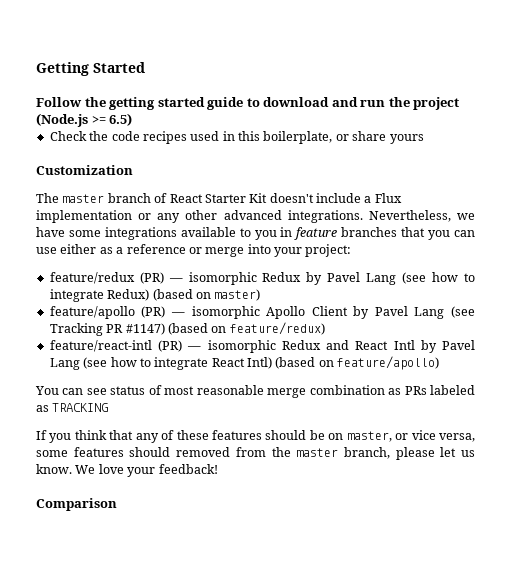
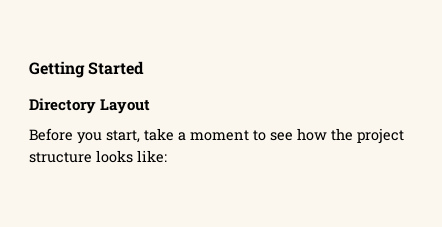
[36,97,460,110] [36,113,133,127] [49,131,424,144] [36,165,133,175] [36,193,402,203] [36,210,475,223] [36,227,476,240] [36,244,352,257] [49,272,476,285] [49,289,261,302] [49,306,475,319] [49,322,325,336] [49,340,475,353] [49,356,440,370] [35,385,475,398] [36,403,109,412] [36,430,476,443] [36,447,475,460] [36,464,218,477] [36,498,117,511] Follow the getting started guide to download and run the project (Node.js >= 6.5) // Check the code recipes used in this boilerplate, or share yours // Customization // The master branch of React Starter Kit doesn't include a Flux implementation or any other advanced integrations. Nevertheless, we have some integrations available to you in feature branches that you can use either as a reference or merge into your project: // feature/redux (PR) — isomorphic Redux by Pavel Lang (see how to integrate Redux) (based on master) // feature/apollo (PR) — isomorphic Apollo Client by Pavel Lang (see Tracking PR #1147) (based on feature/redux) // feature/react-intl (PR) — isomorphic Redux and React Intl by Pavel Lang (see how to integrate React Intl) (based on feature/apollo) // You can see status of most reasonable merge combination as PRs labeled as TRACKING // If you think that any of these features should be on master, or vice versa, some features should removed from the master branch, please let us know. We love your feedback! // Comparison -> [29,98,151,114] [29,128,404,144] [29,150,167,163] Directory Layout // Before you start, take a moment to see how the project structure looks like:

